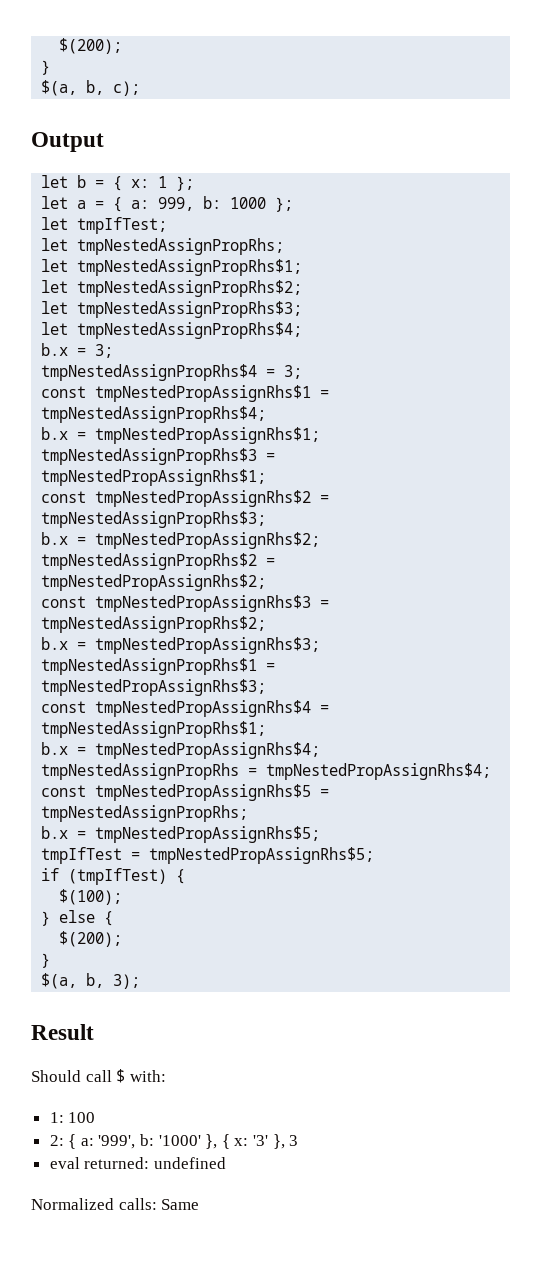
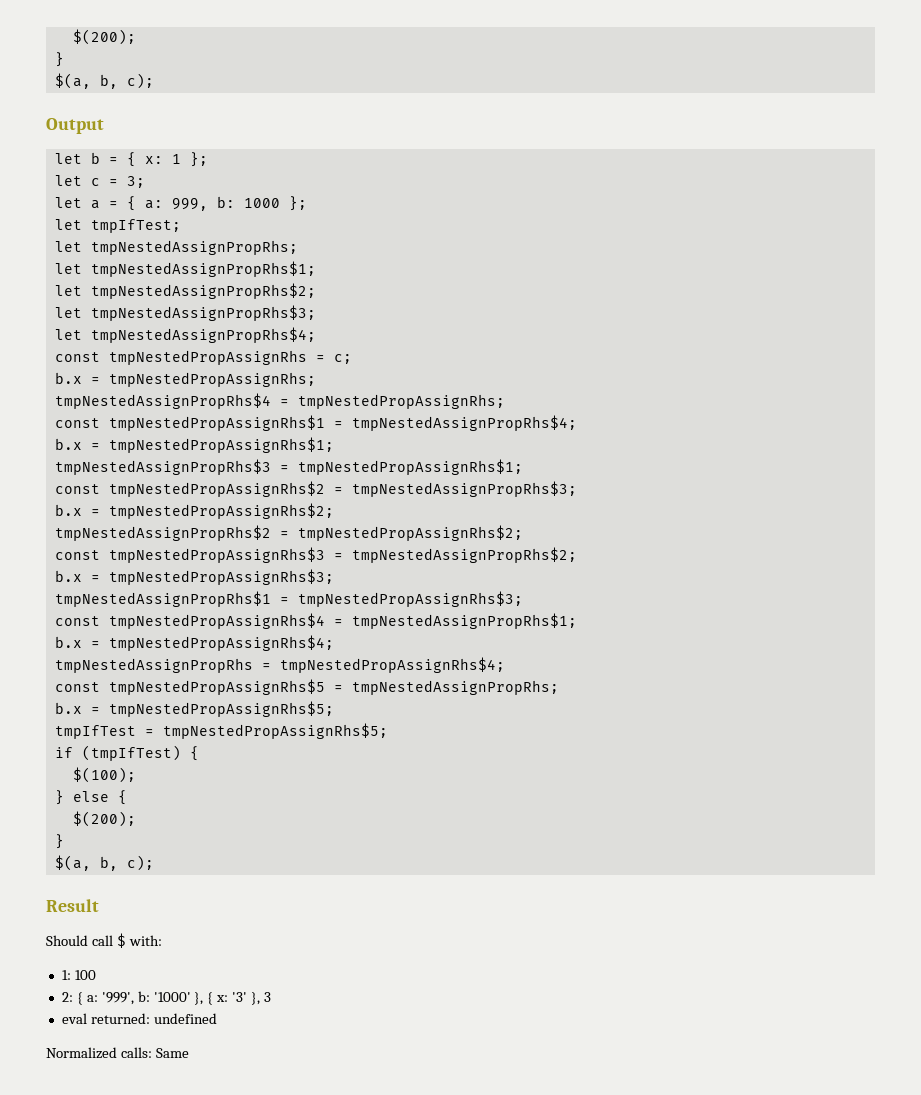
(195, 183) none -> [54,175,145,188] // let c = 3;
[41,343,114,358] // b.x = 3; -> [54,350,352,365] [54,372,316,387] // const tmpNestedPropAssignRhs = c; // b.x = tmpNestedPropAssignRhs;
[284,365,303,379] 3; -> [297,394,505,409] tmpNestedPropAssignRhs;
[113,974,141,989] 3); -> [126,855,154,871] c);

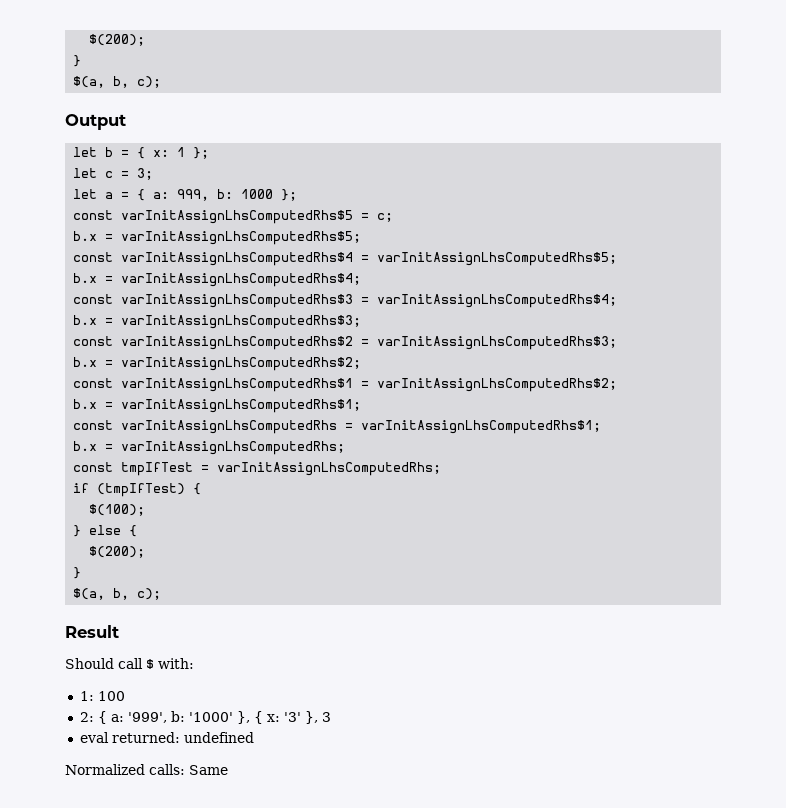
[54,219,181,233] [54,240,298,255] [54,261,316,277] [54,283,316,299] [54,305,316,321] [54,327,316,343] [54,350,307,365] // let tmpIfTest; // let tmpNestedAssignPropRhs; // let tmpNestedAssignPropRhs$1; // let tmpNestedAssignPropRhs$2; // let tmpNestedAssignPropRhs$3; // let tmpNestedAssignPropRhs$4; // const tmpNestedPropAssignRhs -> [73,210,354,224] // const varInitAssignLhsComputedRhs$5
[108,372,316,387] [54,393,505,409] [54,415,577,431] [54,437,334,453] [54,459,523,475] [54,481,577,497] [54,503,334,519] [54,525,523,541] [54,547,577,563] [54,569,334,585] [54,591,523,607] [54,613,577,629] [54,635,334,651] [54,657,505,673] [54,679,559,695] [54,701,334,717] tmpNestedPropAssignRhs; // tmpNestedAssignPropRhs$4 = tmpNestedPropAssignRhs; // const tmpNestedPropAssignRhs$1 = tmpNestedAssignPropRhs$4; // b.x = tmpNestedPropAssignRhs$1; // tmpNestedAssignPropRhs$3 = tmpNestedPropAssignRhs$1; // const tmpNestedPropAssignRhs$2 = tmpNestedAssignPropRhs$3; // b.x = tmpNestedPropAssignRhs$2; // tmpNestedAssignPropRhs$2 = tmpNestedPropAssignRhs$2; // const tmpNestedPropAssignRhs$3 = tmpNestedAssignPropRhs$2; // b.x = tmpNestedPropAssignRhs$3; // tmpNestedAssignPropRhs$1 = tmpNestedPropAssignRhs$3; // const tmpNestedPropAssignRhs$4 = tmpNestedAssignPropRhs$1; // b.x = tmpNestedPropAssignRhs$4; // tmpNestedAssignPropRhs = tmpNestedPropAssignRhs$4; // const tmpNestedPropAssignRhs$5 = tmpNestedAssignPropRhs; // b.x = tmpNestedPropAssignRhs$5; // -> [121,231,362,245] [73,252,618,266] [73,273,362,287] [73,294,618,308] [73,315,362,329] [73,336,618,350] [73,357,362,371] [73,378,618,392] [73,399,362,413] [73,420,602,434] [73,441,346,455] [73,462,114,472] varInitAssignLhsComputedRhs$5; // const varInitAssignLhsComputedRhs$4 = varInitAssignLhsComputedRhs$5; // b.x = varInitAssignLhsComputedRhs$4; // const varInitAssignLhsComputedRhs$3 = varInitAssignLhsComputedRhs$4; // b.x = varInitAssignLhsComputedRhs$3; // const varInitAssignLhsComputedRhs$2 = varInitAssignLhsComputedRhs$3; // b.x = varInitAssignLhsComputedRhs$2; // const varInitAssignLhsComputedRhs$1 = varInitAssignLhsComputedRhs$2; // b.x = varInitAssignLhsComputedRhs$1; // const varInitAssignLhsComputedRhs = varInitAssignLhsComputedRhs$1; // b.x = varInitAssignLhsComputedRhs; // const
[162,723,388,739] tmpNestedPropAssignRhs$5; -> [217,462,442,476] varInitAssignLhsComputedRhs;

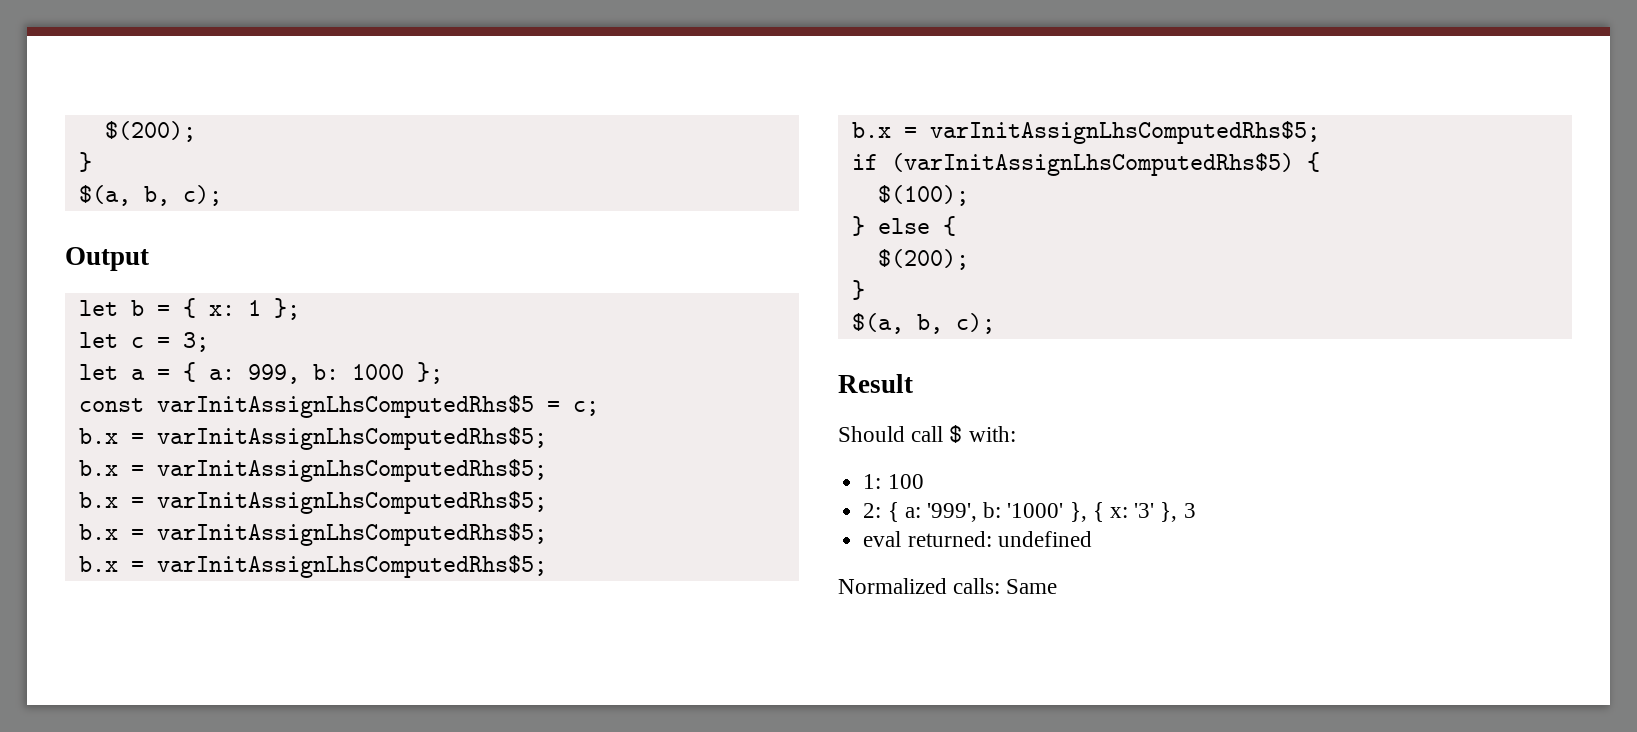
[73,252,618,266] [73,273,362,287] [73,294,618,308] [73,315,362,329] [73,336,618,350] [73,357,362,371] [73,378,618,392] [73,399,362,413] [73,420,602,434] [73,441,346,455] [73,462,442,476] const varInitAssignLhsComputedRhs$4 = varInitAssignLhsComputedRhs$5; // b.x = varInitAssignLhsComputedRhs$4; // const varInitAssignLhsComputedRhs$3 = varInitAssignLhsComputedRhs$4; // b.x = varInitAssignLhsComputedRhs$3; // const varInitAssignLhsComputedRhs$2 = varInitAssignLhsComputedRhs$3; // b.x = varInitAssignLhsComputedRhs$2; // const varInitAssignLhsComputedRhs$1 = varInitAssignLhsComputedRhs$2; // b.x = varInitAssignLhsComputedRhs$1; // const varInitAssignLhsComputedRhs = varInitAssignLhsComputedRhs$1; // b.x = varInitAssignLhsComputedRhs; // const tmpIfTest = varInitAssignLhsComputedRhs; -> [78,459,547,482] [78,491,547,514] [78,523,547,546] [78,555,547,578] [851,121,1320,144] b.x = varInitAssignLhsComputedRhs$5; // b.x = varInitAssignLhsComputedRhs$5; // b.x = varInitAssignLhsComputedRhs$5; // b.x = varInitAssignLhsComputedRhs$5; // b.x = varInitAssignLhsComputedRhs$5;
[97,483,186,497] (tmpIfTest) -> [890,153,1294,176] (varInitAssignLhsComputedRhs$5)

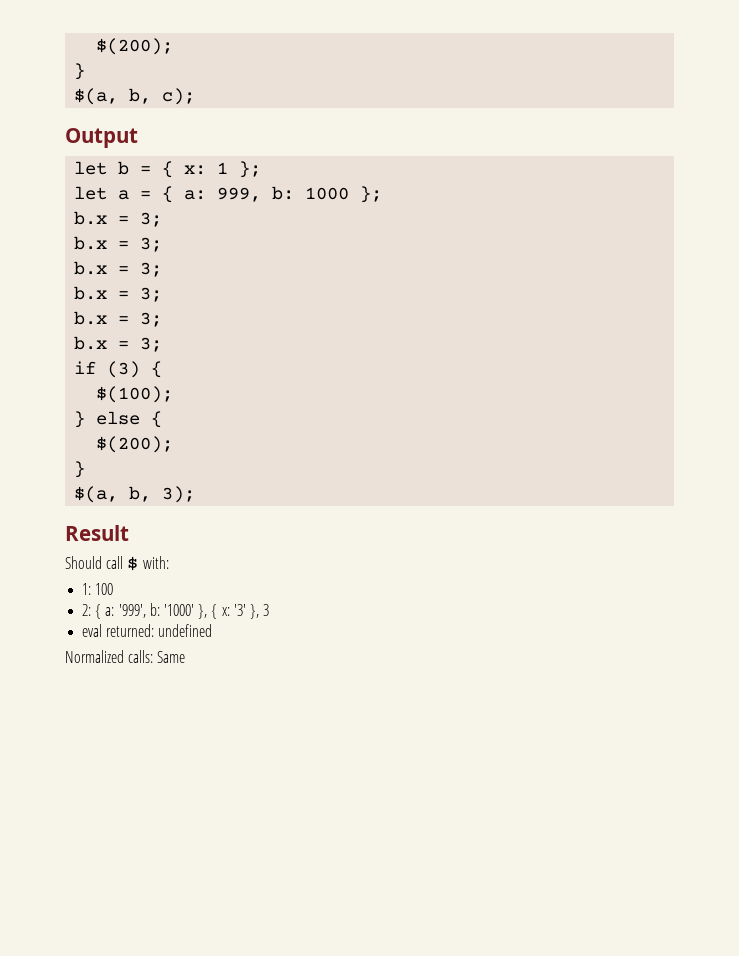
[78,332,209,352] // let c = 3; -> (262, 169) none
[78,395,599,418] [78,427,547,450] [78,459,547,482] [78,491,547,514] [78,523,547,546] [78,555,547,578] [851,121,1320,144] const varInitAssignLhsComputedRhs$5 = c; // b.x = varInitAssignLhsComputedRhs$5; // b.x = varInitAssignLhsComputedRhs$5; // b.x = varInitAssignLhsComputedRhs$5; // b.x = varInitAssignLhsComputedRhs$5; // b.x = varInitAssignLhsComputedRhs$5; // b.x = varInitAssignLhsComputedRhs$5; -> [74,211,163,227] [74,236,163,252] [74,261,163,277] [74,286,163,302] [74,311,163,327] [74,336,163,352] b.x = 3; // b.x = 3; // b.x = 3; // b.x = 3; // b.x = 3; // b.x = 3;
[890,153,1294,176] (varInitAssignLhsComputedRhs$5) -> [107,361,141,378] (3)
[955,313,995,334] c); -> [162,486,196,503] 3);

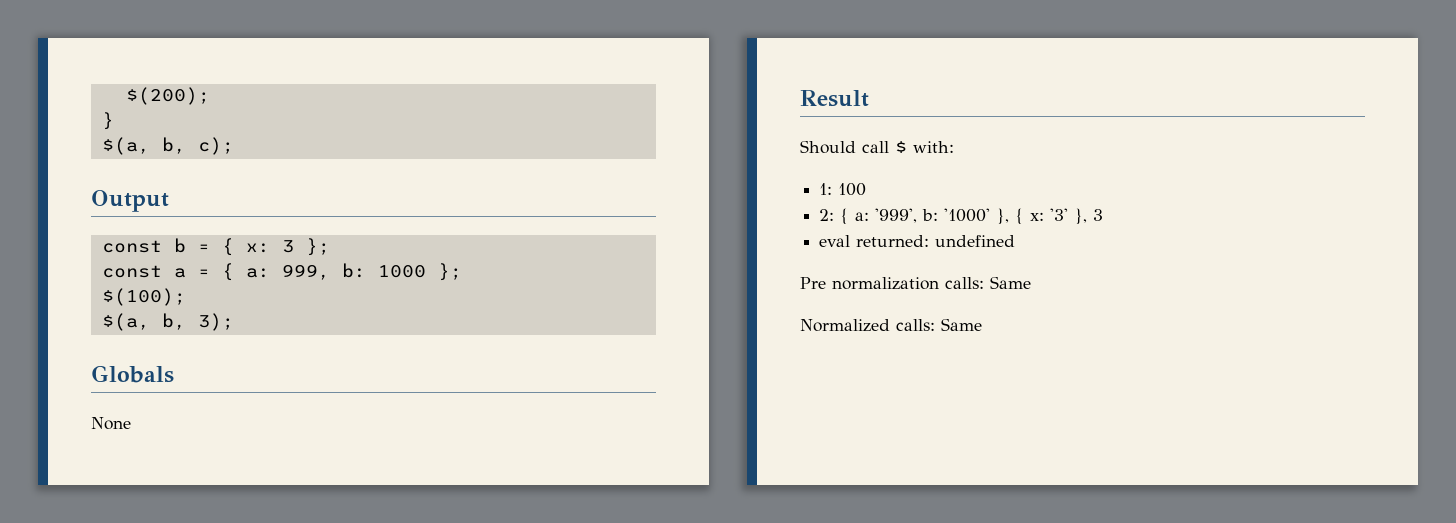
[74,161,108,175] let -> [101,240,162,253] const
[217,161,262,178] [74,186,108,200] 1 }; // let -> [281,238,330,256] [101,265,162,278] 3 }; // const
[74,211,163,227] [74,236,163,252] [74,261,163,277] [74,286,163,302] [74,311,163,327] [74,336,163,352] [74,361,163,378] [96,386,174,403] [74,411,163,428] [96,436,174,453] [74,461,86,478] b.x = 3; // b.x = 3; // b.x = 3; // b.x = 3; // b.x = 3; // b.x = 3; // if (3) { // $(100); // } else { // $(200); // } -> [101,288,186,306] $(100);
(196, 494) none -> [91,365,174,383] [91,417,131,430] // Globals // None
(213, 630) none -> [800,276,1031,290] // Pre normalization calls: Same

